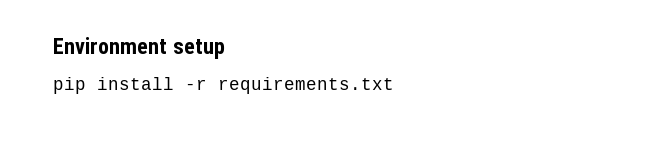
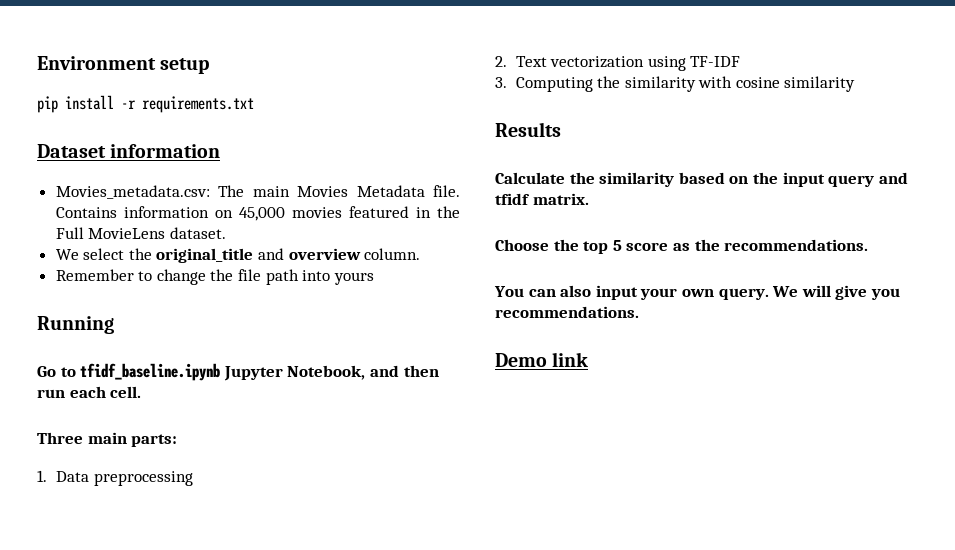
(394, 85) none -> [37,144,221,158] [55,185,460,199] [55,206,460,221] [55,227,226,239] [55,248,421,263] [55,269,374,285] [37,316,114,334] [37,363,439,381] [37,386,142,398] [37,432,178,447] [37,470,193,486] [495,56,741,71] [495,76,856,92] [495,122,561,137] [495,172,908,187] [495,193,589,205] [495,239,869,254] [494,285,900,300] [495,306,639,318] [495,352,589,367] // Dataset information // Movies_metadata.csv: The main Movies Metadata file. Contains information on 45,000 movies featured in the Full MovieLens dataset. // We select the original_title and overview column. // Remember to change the file path into yours // Running // Go to tfidf_baseline.ipynb Jupyter Notebook, and then run each cell. // Three main parts: // 1. Data preprocessing // 2. Text vectorization using TF-IDF // 3. Computing the similarity with cosine similarity // Results // Calculate the similarity based on the input query and tfidf matrix. // Choose the top 5 score as the recommendations. // You can also input your own query. We will give you recommendations. // Demo link

